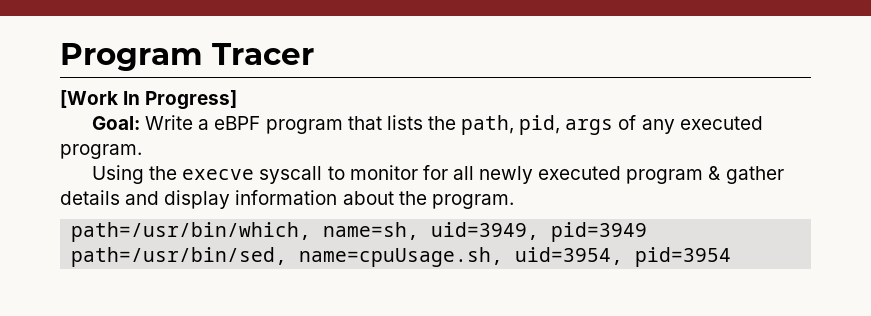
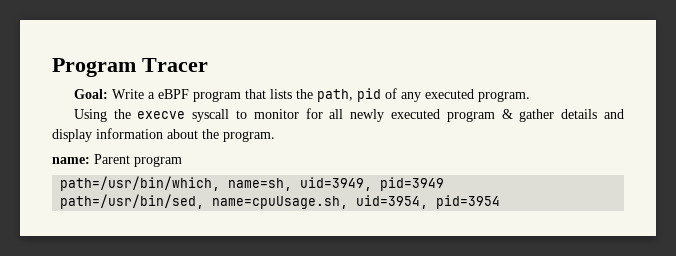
[60,90,238,110] // [Work In Progress] -> (208, 65) none
[519,115,614,135] pid, args -> [356,88,381,102] pid
(514, 201) none -> [52,154,182,167] // name: Parent program

